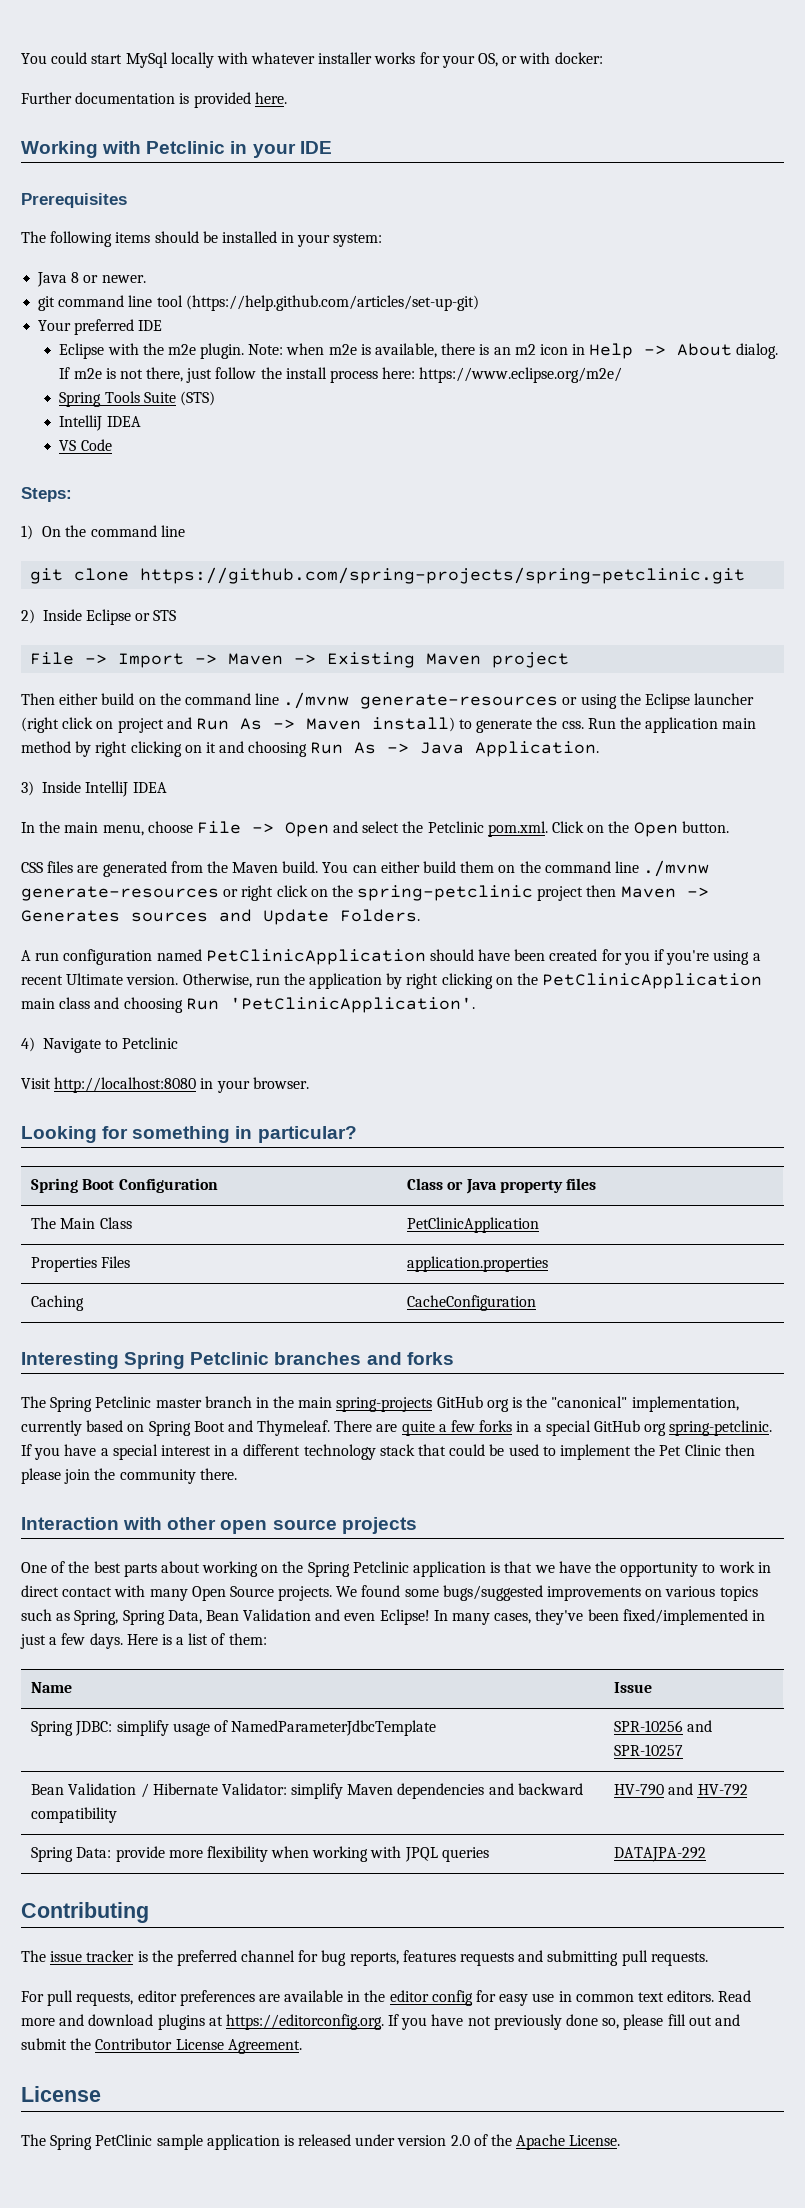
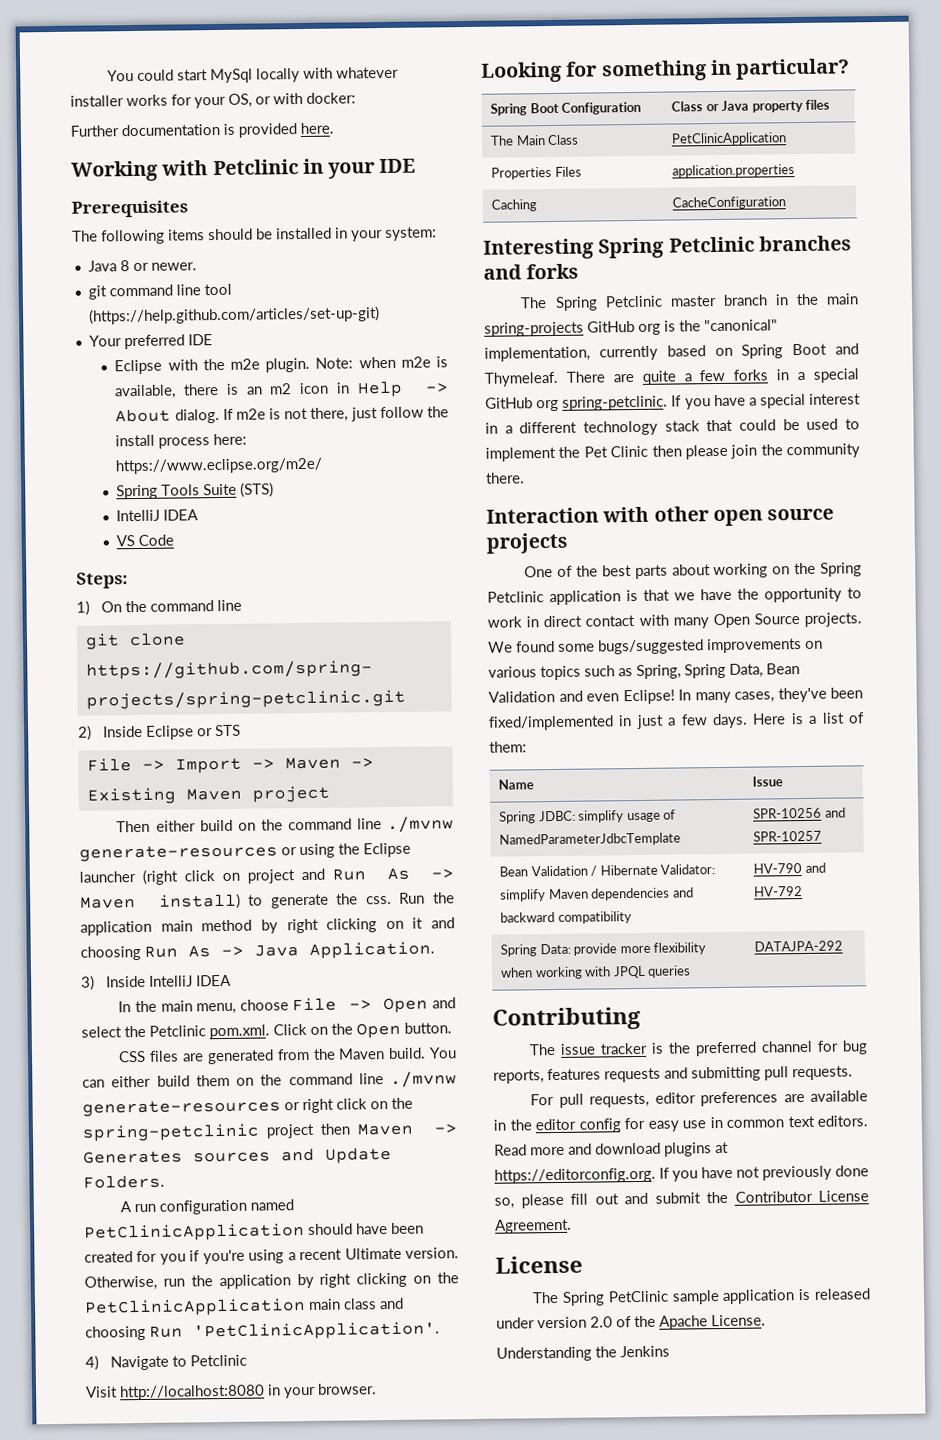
(621, 2140) none -> [496,1345,670,1362] // Understanding the Jenkins

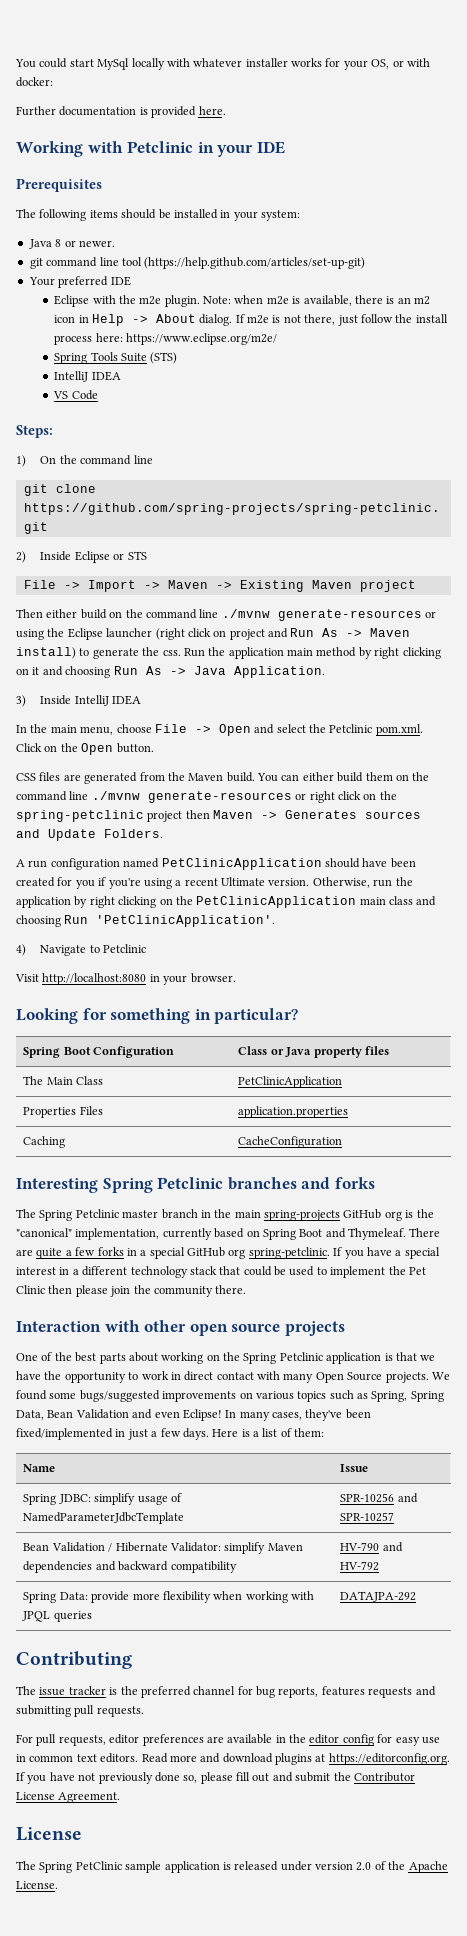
[496,1345,670,1362] // Understanding the Jenkins -> (58, 1885) none

